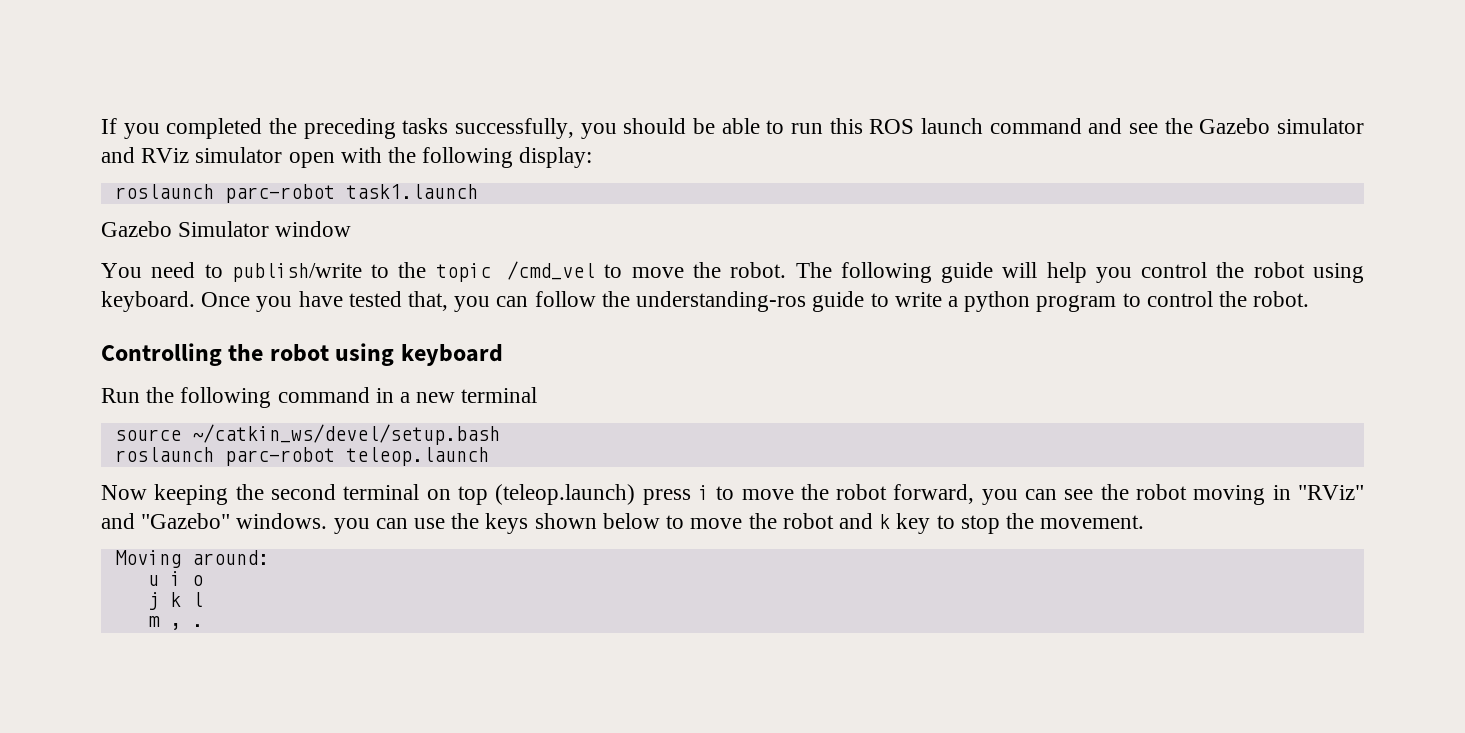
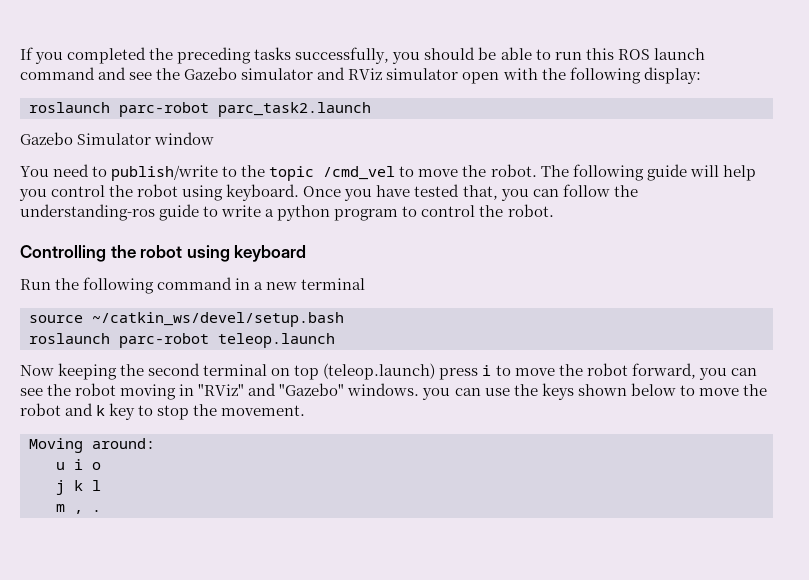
[345,184,478,199] task1.launch -> [218,102,371,117] parc_task2.launch

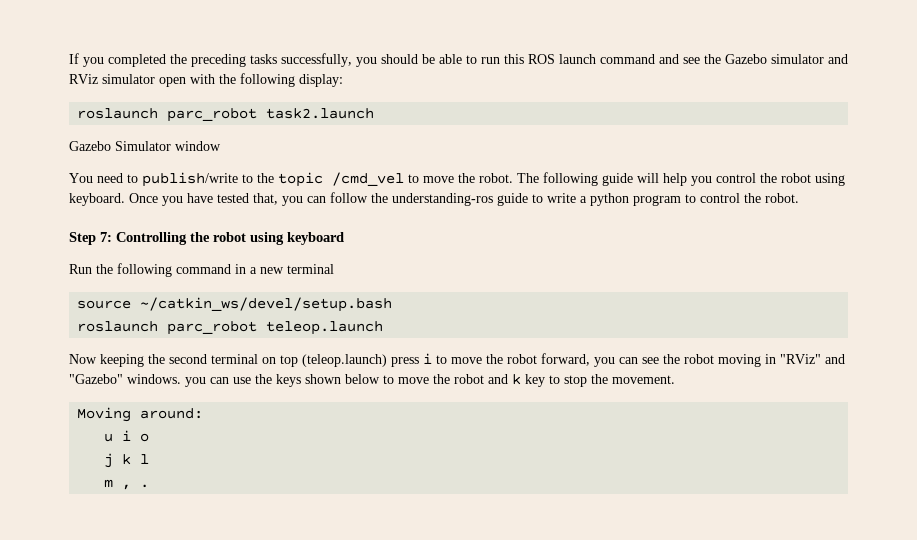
[119,102,371,117] parc-robot parc_task2.launch -> [167,108,375,122] parc_robot task2.launch
(554, 210) none -> [69,232,112,245] Step 7:
[119,333,209,348] parc-robot -> [167,321,258,335] parc_robot

